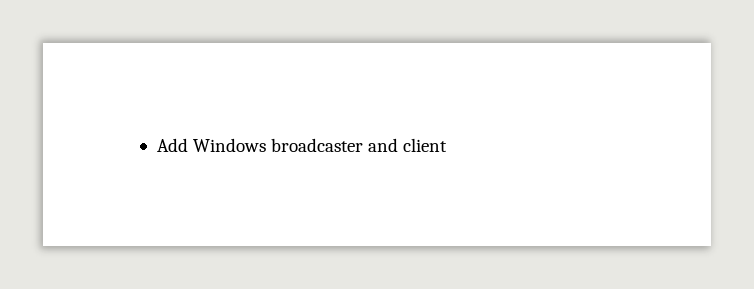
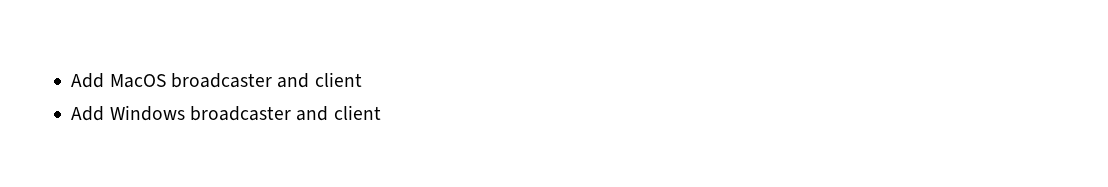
[156,138,188,152] Add -> [71,72,362,88] [71,106,105,121] Add MacOS broadcaster and client // Add

